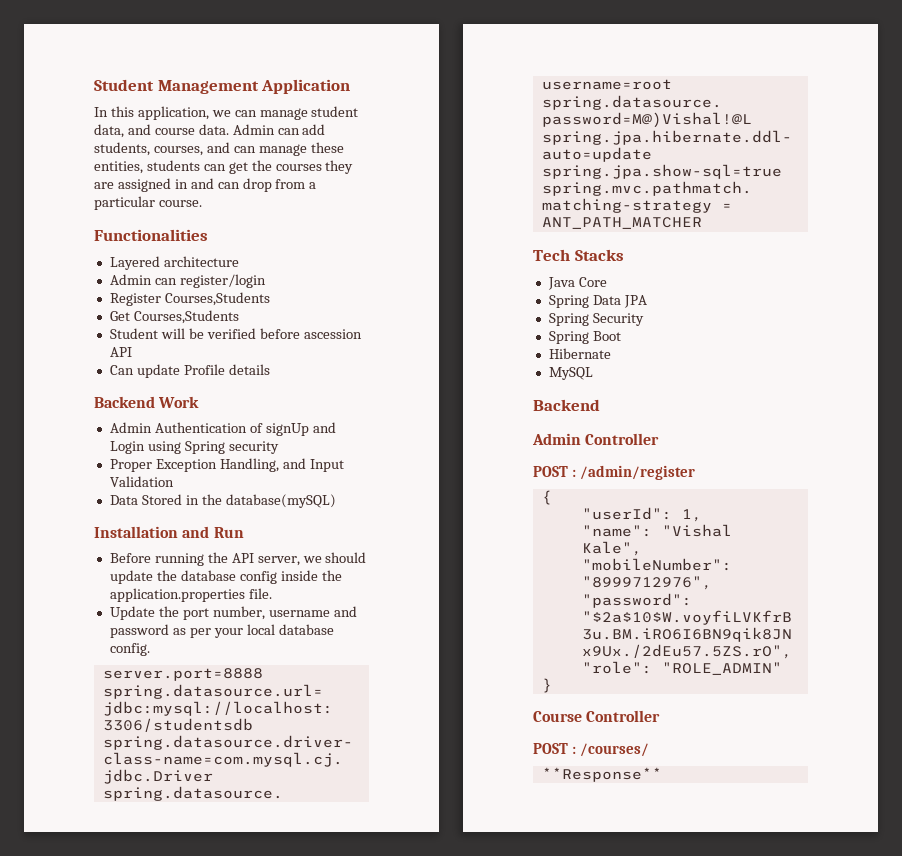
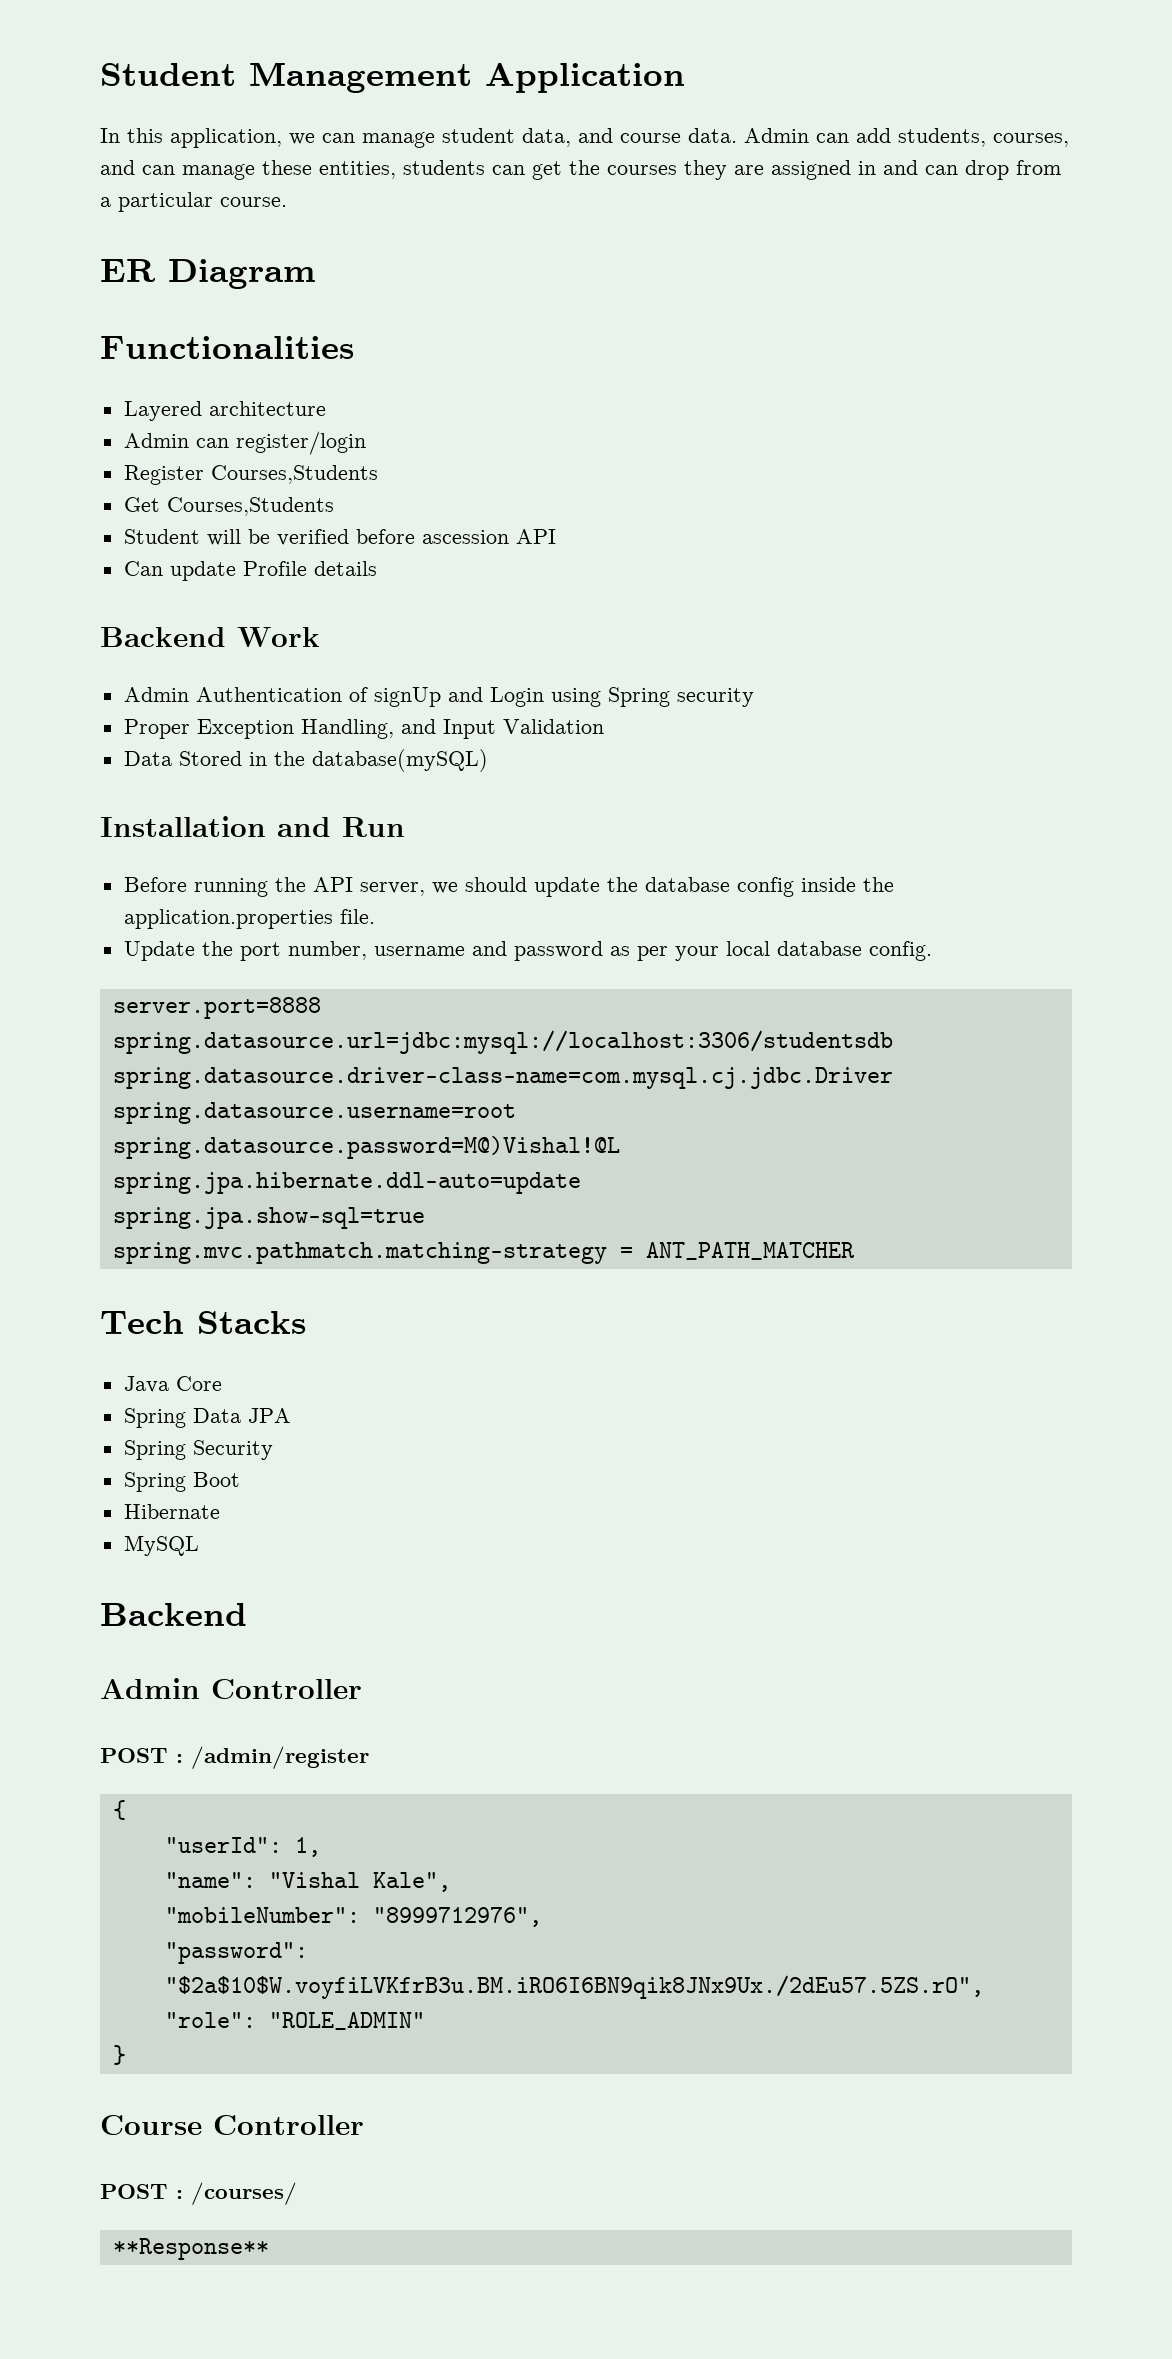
(202, 203) none -> [100,259,316,289] // ER Diagram

